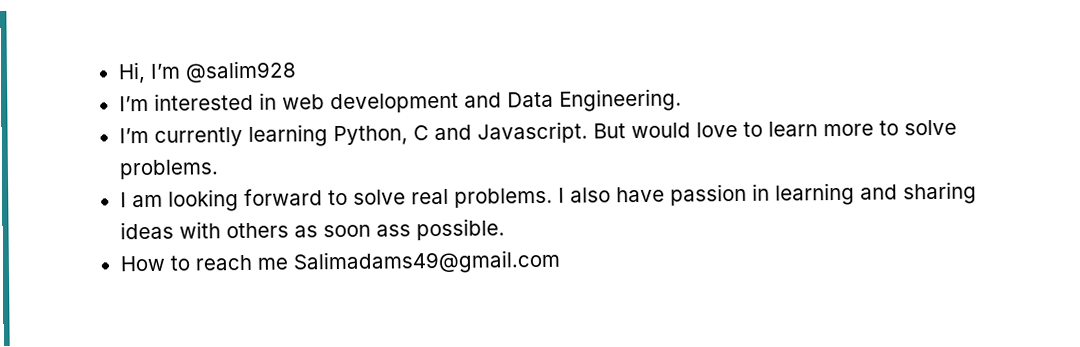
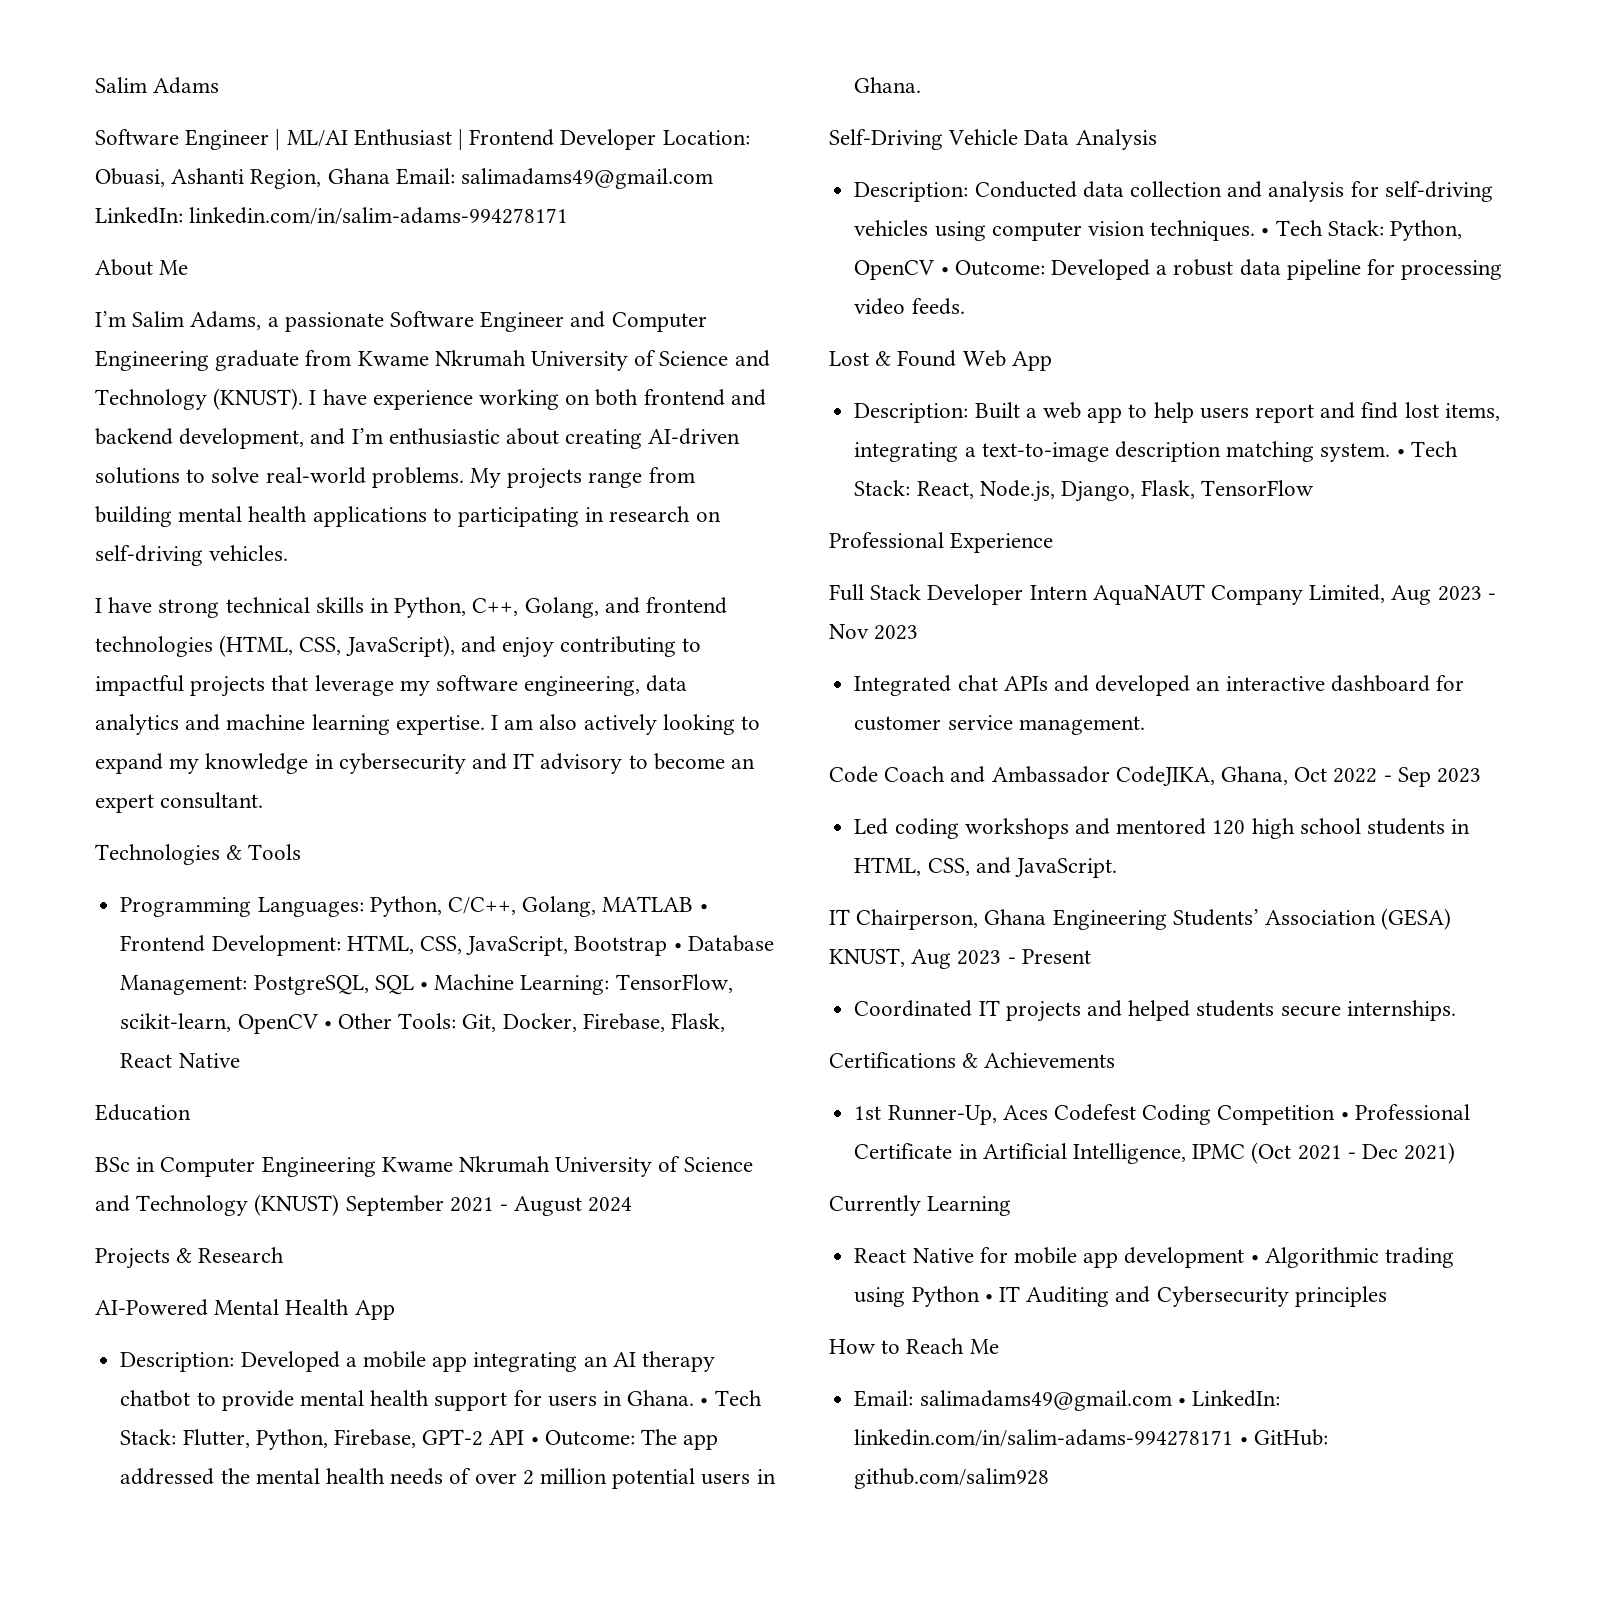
[117,60,297,84] [118,88,682,114] [118,119,957,147] [118,159,219,180] [119,181,977,212] [119,218,505,241] [119,249,560,275] Hi, I’m @salim928 // I’m interested in web development and Data Engineering. // I’m currently learning Python, C and Javascript. But would love to learn more to solve problems. // I am looking forward to solve real problems. I also have passion in learning and sharing ideas with others as soon ass possible. // How to reach me Salimadams49@gmail.com -> [95,77,220,94] [95,129,750,150] [95,168,714,189] [95,207,569,225] [95,259,189,276] [95,311,707,332] [95,350,770,371] [95,388,766,410] [95,428,741,449] [95,467,695,489] [95,506,721,527] [95,545,289,566] [95,597,728,618] [95,635,702,658] [95,675,688,697] [95,714,761,735] [95,753,756,774] [95,792,264,813] [95,844,302,865] [120,896,708,917] [120,935,774,956] [120,974,733,995] [120,1013,725,1034] [120,1053,240,1068] [95,1104,191,1121] [95,1156,753,1177] [95,1194,633,1216] [95,1247,285,1269] [95,1299,395,1320] [120,1351,715,1372] [120,1390,762,1411] [120,1429,719,1450] [120,1468,776,1489] [854,77,922,93] [829,129,1157,150] [854,181,1493,202] [854,220,1462,241] [854,259,1503,280] [854,298,965,315] [829,350,1052,371] [854,402,1500,423] [854,441,1458,462] [854,480,1315,502] [829,532,1054,553] [829,584,1496,605] [829,624,919,640] [854,675,1464,696] [854,715,1145,735] [829,766,1482,787] [854,818,1471,839] [854,857,1117,878] [829,908,1452,930] [829,948,1091,969] [854,1000,1456,1022] [829,1052,1116,1068] [854,1104,1470,1125] [854,1142,1456,1164] [829,1195,1012,1216] [854,1247,1454,1268] [854,1286,1387,1307] [829,1338,999,1354] [854,1390,1280,1411] [854,1429,1328,1447] [854,1468,1050,1489] Salim Adams // Software Engineer | ML/AI Enthusiast | Frontend Developer Location: Obuasi, Ashanti Region, Ghana Email: salimadams49@gmail.com LinkedIn: linkedin.com/in/salim-adams-994278171 // About Me // I’m Salim Adams, a passionate Software Engineer and Computer Engineering graduate from Kwame Nkrumah University of Science and Technology (KNUST). I have experience working on both frontend and backend development, and I’m enthusiastic about creating AI-driven solutions to solve real-world problems. My projects range from building mental health applications to participating in research on self-driving vehicles. // I have strong technical skills in Python, C++, Golang, and frontend technologies (HTML, CSS, JavaScript), and enjoy contributing to impactful projects that leverage my software engineering, data analytics and machine learning expertise. I am also actively looking to expand my knowledge in cybersecurity and IT advisory to become an expert consultant. // Technologies & Tools // Programming Languages: Python, C/C++, Golang, MATLAB • Frontend Development: HTML, CSS, JavaScript, Bootstrap • Database Management: PostgreSQL, SQL • Machine Learning: TensorFlow, scikit-learn, OpenCV • Other Tools: Git, Docker, Firebase, Flask, React Native // Education // BSc in Computer Engineering Kwame Nkrumah University of Science and Technology (KNUST) September 2021 - August 2024 // Projects & Research // AI-Powered Mental Health App // Description: Developed a mobile app integrating an AI therapy chatbot to provide mental health support for users in Ghana. • Tech Stack: Flutter, Python, Firebase, GPT-2 API • Outcome: The app addressed the mental health needs of over 2 million potential users in Ghana. // Self-Driving Vehicle Data Analysis // Description: Conducted data collection and analysis for self-driving vehicles using computer vision techniques. • Tech Stack: Python, OpenCV • Outcome: Developed a robust data pipeline for processing video feeds. // Lost & Found Web App // Description: Built a web app to help users report and find lost items, integrating a text-to-image description matching system. • Tech Stack: React, Node.js, Django, Flask, TensorFlow // Professional Experience // Full Stack Developer Intern AquaNAUT Company Limited, Aug 2023 - Nov 2023 // Integrated chat APIs and developed an interactive dashboard for customer service management. // Code Coach and Ambassador CodeJIKA, Ghana, Oct 2022 - Sep 2023 // Led coding workshops and mentored 120 high school students in HTML, CSS, and JavaScript. // IT Chairperson, Ghana Engineering Students’ Association (GESA) KNUST, Aug 2023 - Present // Coordinated IT projects and helped students secure internships. // Certifications & Achievements // 1st Runner-Up, Aces Codefest Coding Competition • Professional Certificate in Artificial Intelligence, IPMC (Oct 2021 - Dec 2021) // Currently Learning // React Native for mobile app development • Algorithmic trading using Python • IT Auditing and Cybersecurity principles // How to Reach Me // Email: salimadams49@gmail.com • LinkedIn: linkedin.com/in/salim-adams-994278171 • GitHub: github.com/salim928

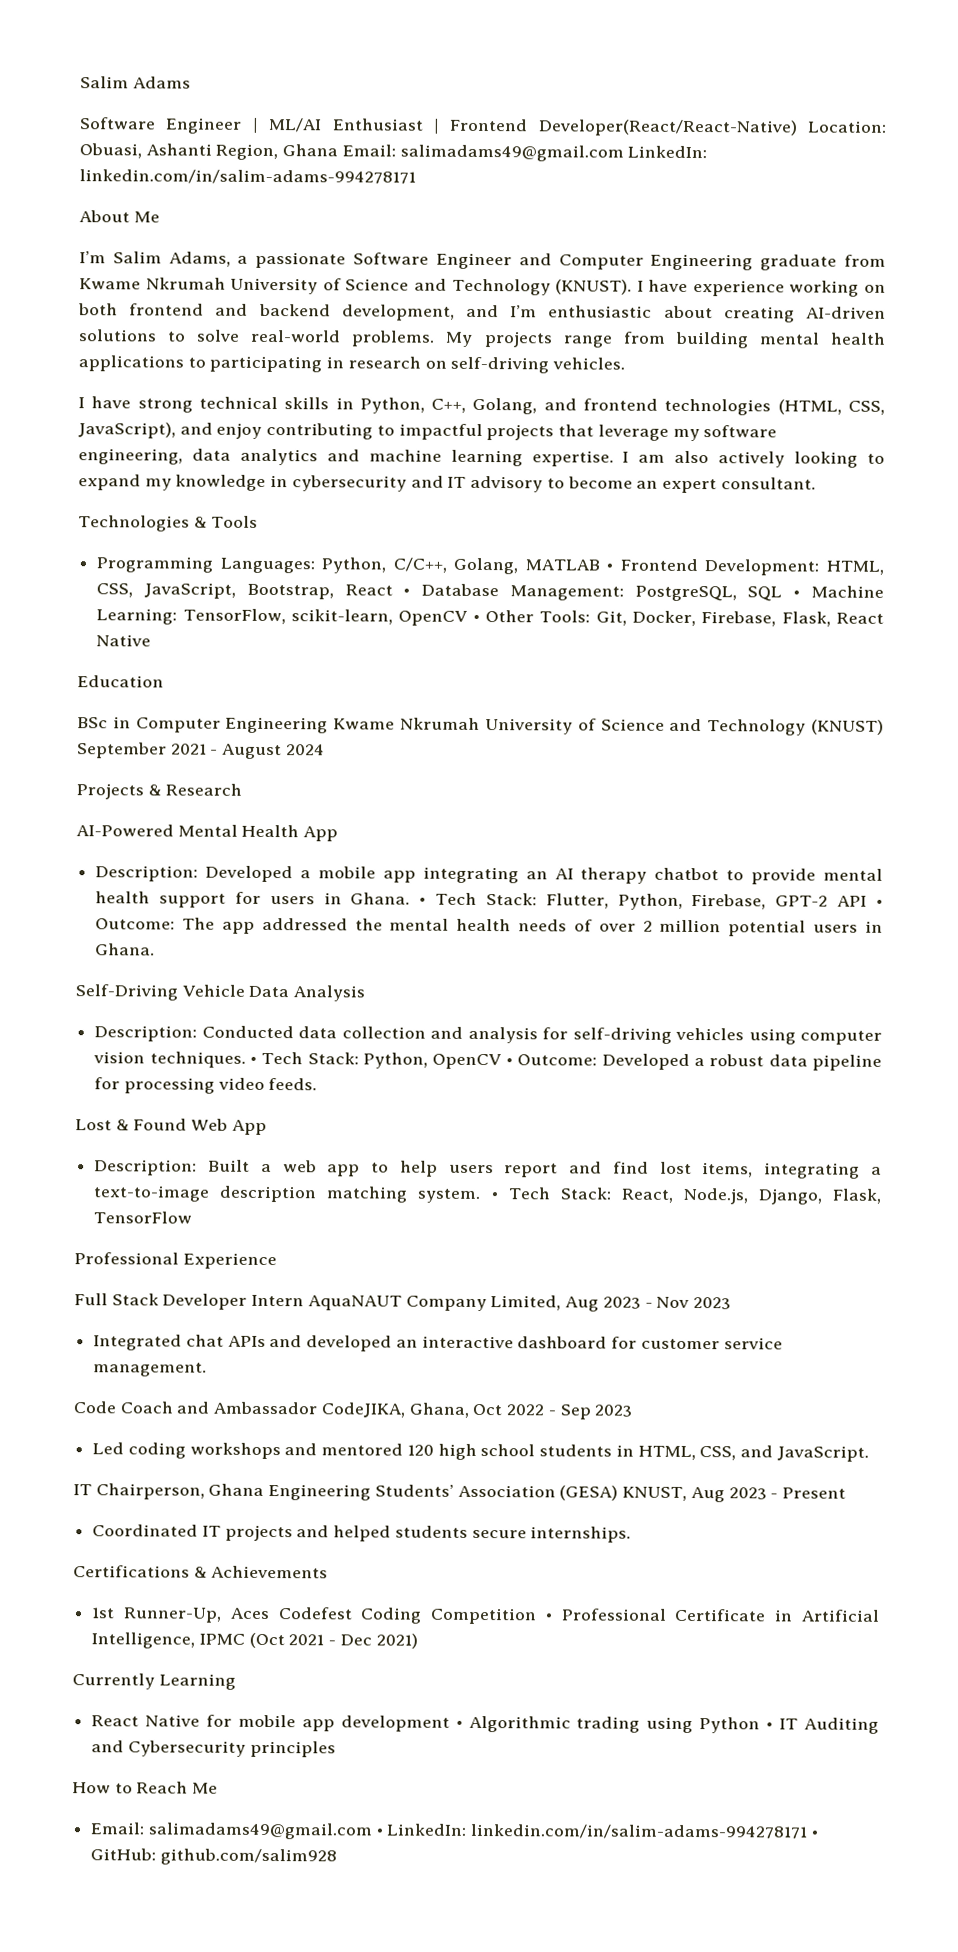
[560,129,657,150] Developer -> [537,119,798,137] Developer(React/React-Native)
[574,936,668,956] Bootstrap -> [246,583,393,600] Bootstrap, React

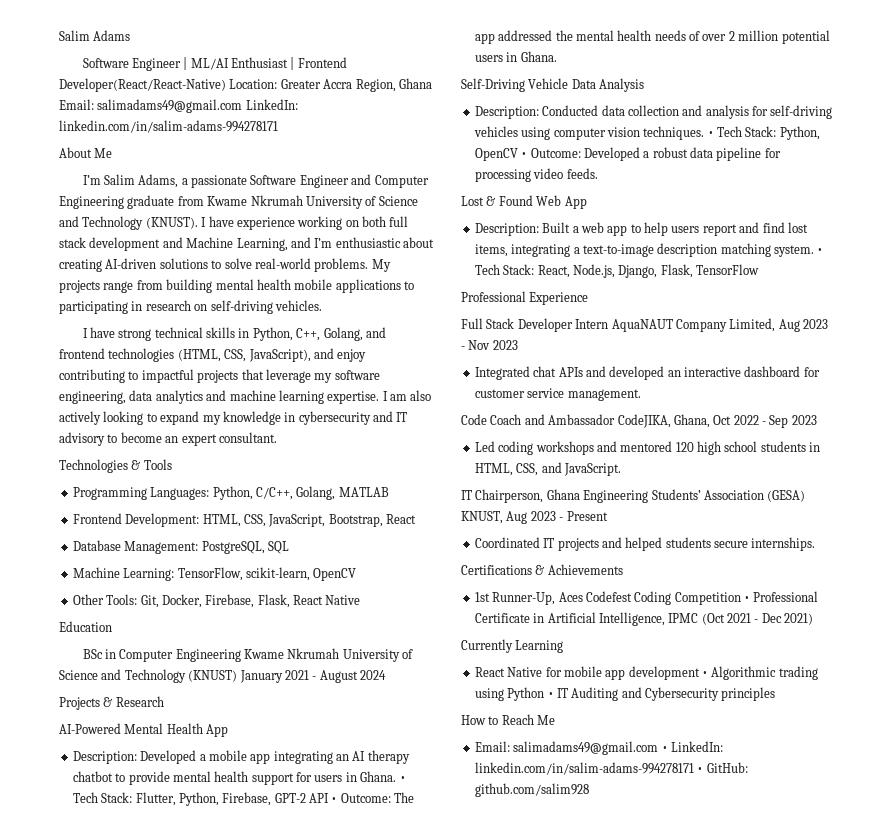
[79,143,212,159] Obuasi, Ashanti -> [280,79,353,89] Greater Accra
[129,303,455,321] frontend and backend development, -> [389,216,409,227] [59,237,288,251] full stack development and Machine Learning,
(886, 338) none -> [294,279,333,290] mobile
[606,563,614,571] • -> (389, 492) //
[403,588,411,596] • -> (416, 519) //
[793,590,801,598] • -> (289, 547) //
[472,614,480,622] • -> (357, 574) //
[77,742,167,759] September -> [239,670,283,683] January

